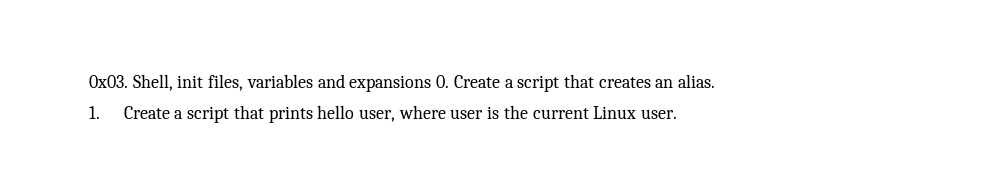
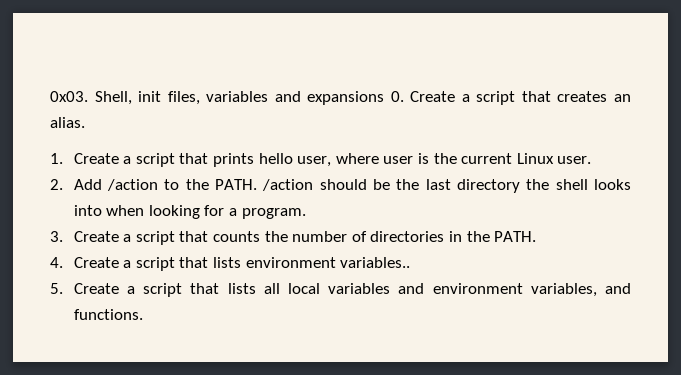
(678, 114) none -> [50,179,631,193] [73,205,306,219] [50,231,537,245] [50,257,411,271] [50,283,631,297] [73,309,143,320] // 2. Add /action to the PATH. /action should be the last directory the shell looks into when looking for a program. // 3. Create a script that counts the number of directories in the PATH. // 4. Create a script that lists environment variables.. // 5. Create a script that lists all local variables and environment variables, and functions.

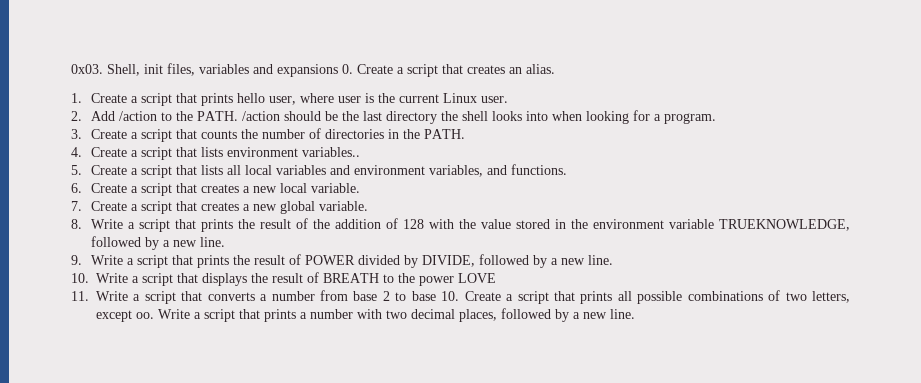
(143, 314) none -> [71,183,360,196] [71,201,368,214] [71,218,850,232] [90,236,225,250] [71,254,613,268] [71,272,496,286] [71,290,850,304] [96,308,635,322] // 6. Create a script that creates a new local variable. // 7. Create a script that creates a new global variable. // 8. Write a script that prints the result of the addition of 128 with the value stored in the environment variable TRUEKNOWLEDGE, followed by a new line. // 9. Write a script that prints the result of POWER divided by DIVIDE, followed by a new line. // 10. Write a script that displays the result of BREATH to the power LOVE // 11. Write a script that converts a number from base 2 to base 10. Create a script that prints all possible combinations of two letters, except oo. Write a script that prints a number with two decimal places, followed by a new line.

